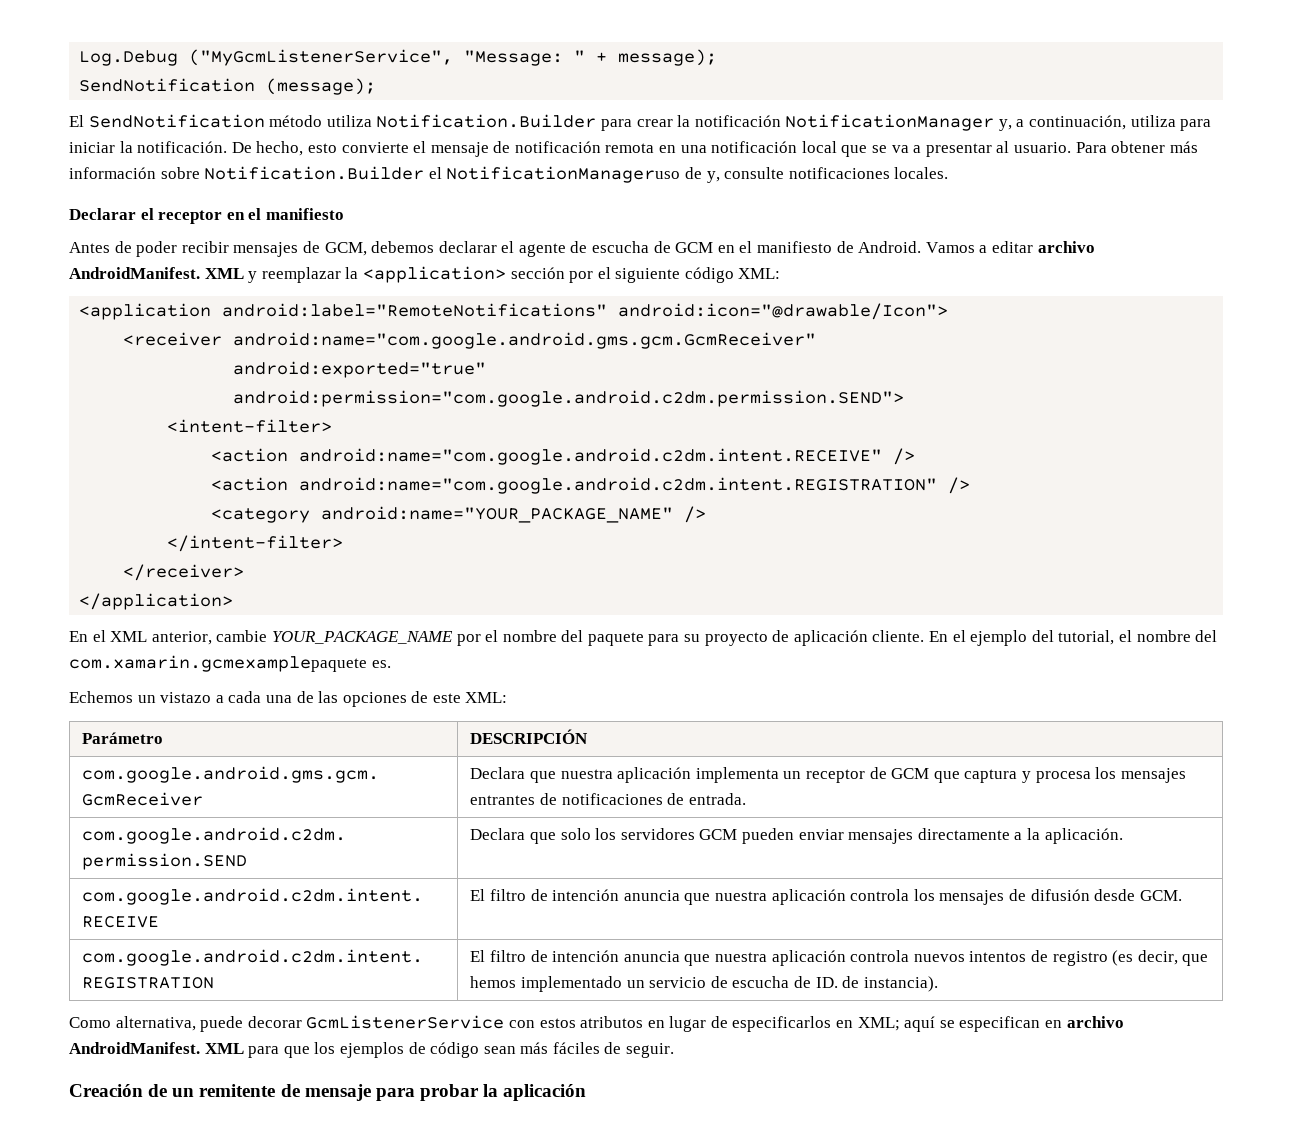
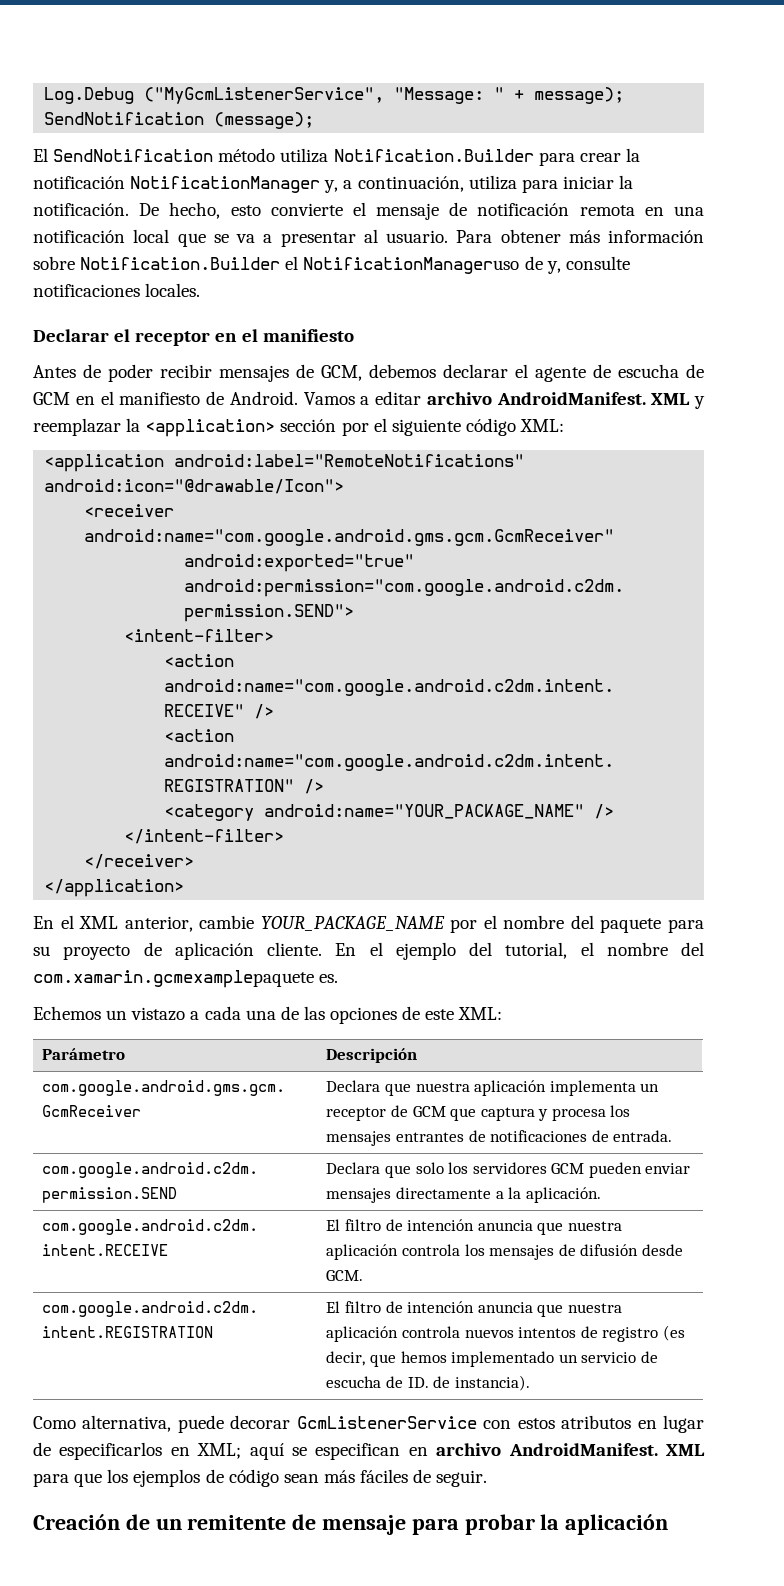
[470,729,589,744] DESCRIPCIÓN -> [326,1048,418,1063] Descripción

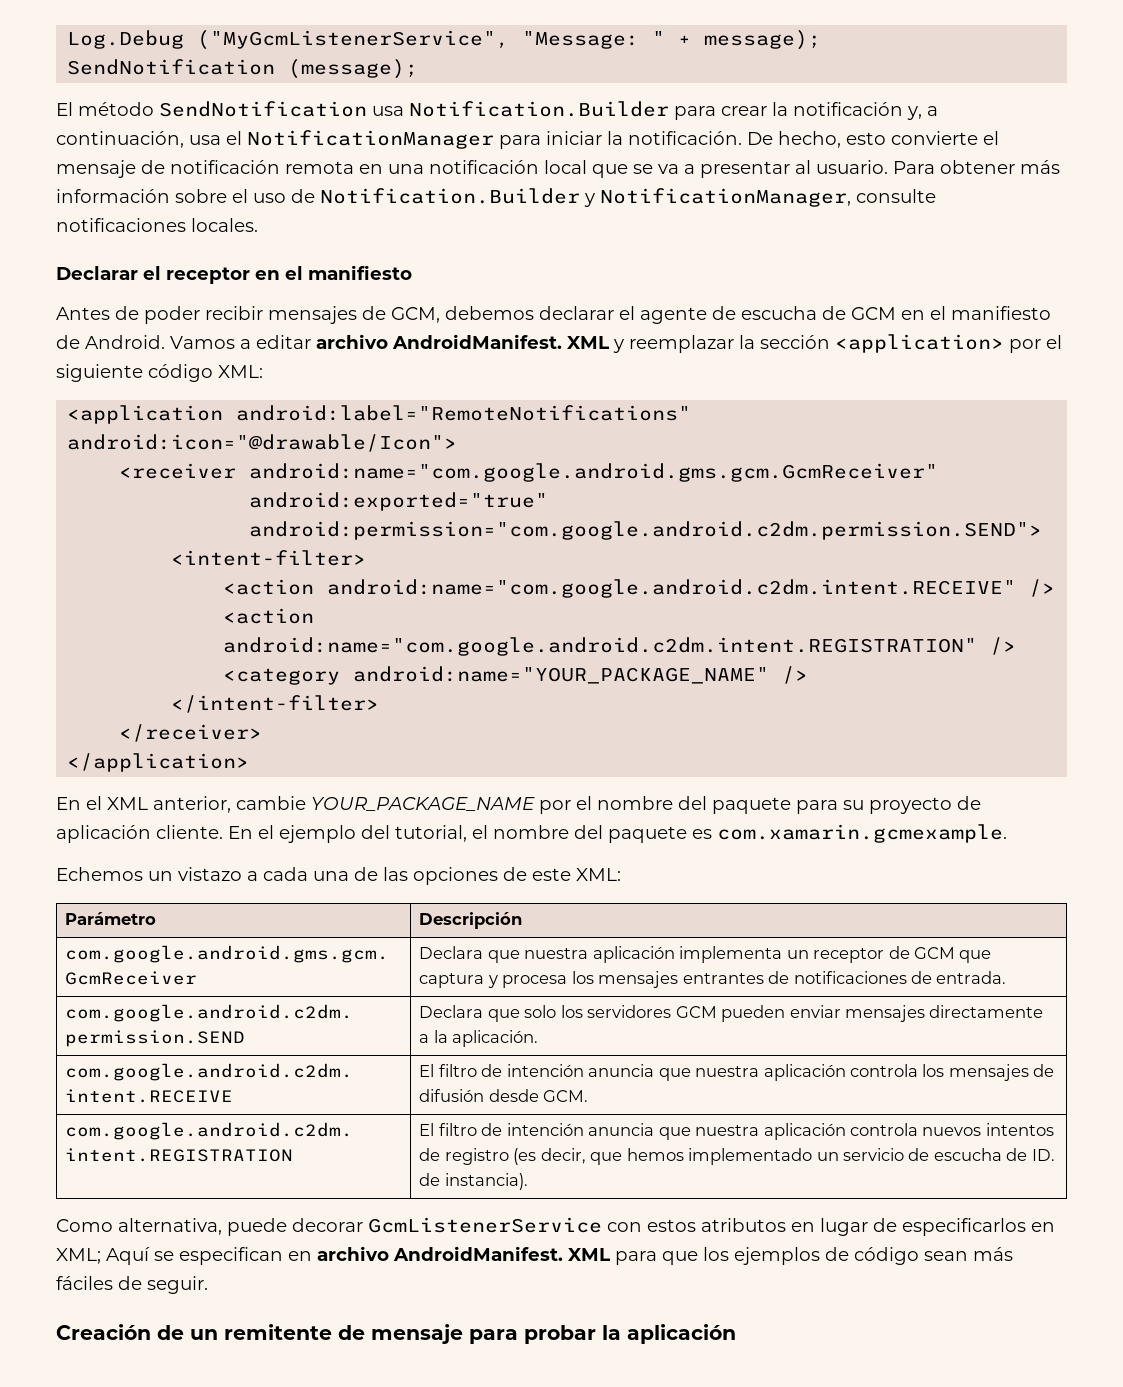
[53,148,329,163] SendNotification método utiliza -> [78,101,404,117] método SendNotification usa
[130,176,321,193] NotificationManager -> (903, 109) none
[468,175,517,190] utiliza -> [189,130,494,149] usa el NotificationManager
[80,256,561,274] Notification.Builder el NotificationManageruso de y, -> [232,188,851,207] el uso de Notification.Builder y NotificationManager,
[145,419,337,437] <application> sección -> [760,334,1004,353] sección <application>
[33,970,339,988] com.xamarin.gcmexamplepaquete es. -> [608,824,1007,843] paquete es com.xamarin.gcmexample.
[249,1443,284,1460] aquí -> [106,1247,150,1265] Aquí

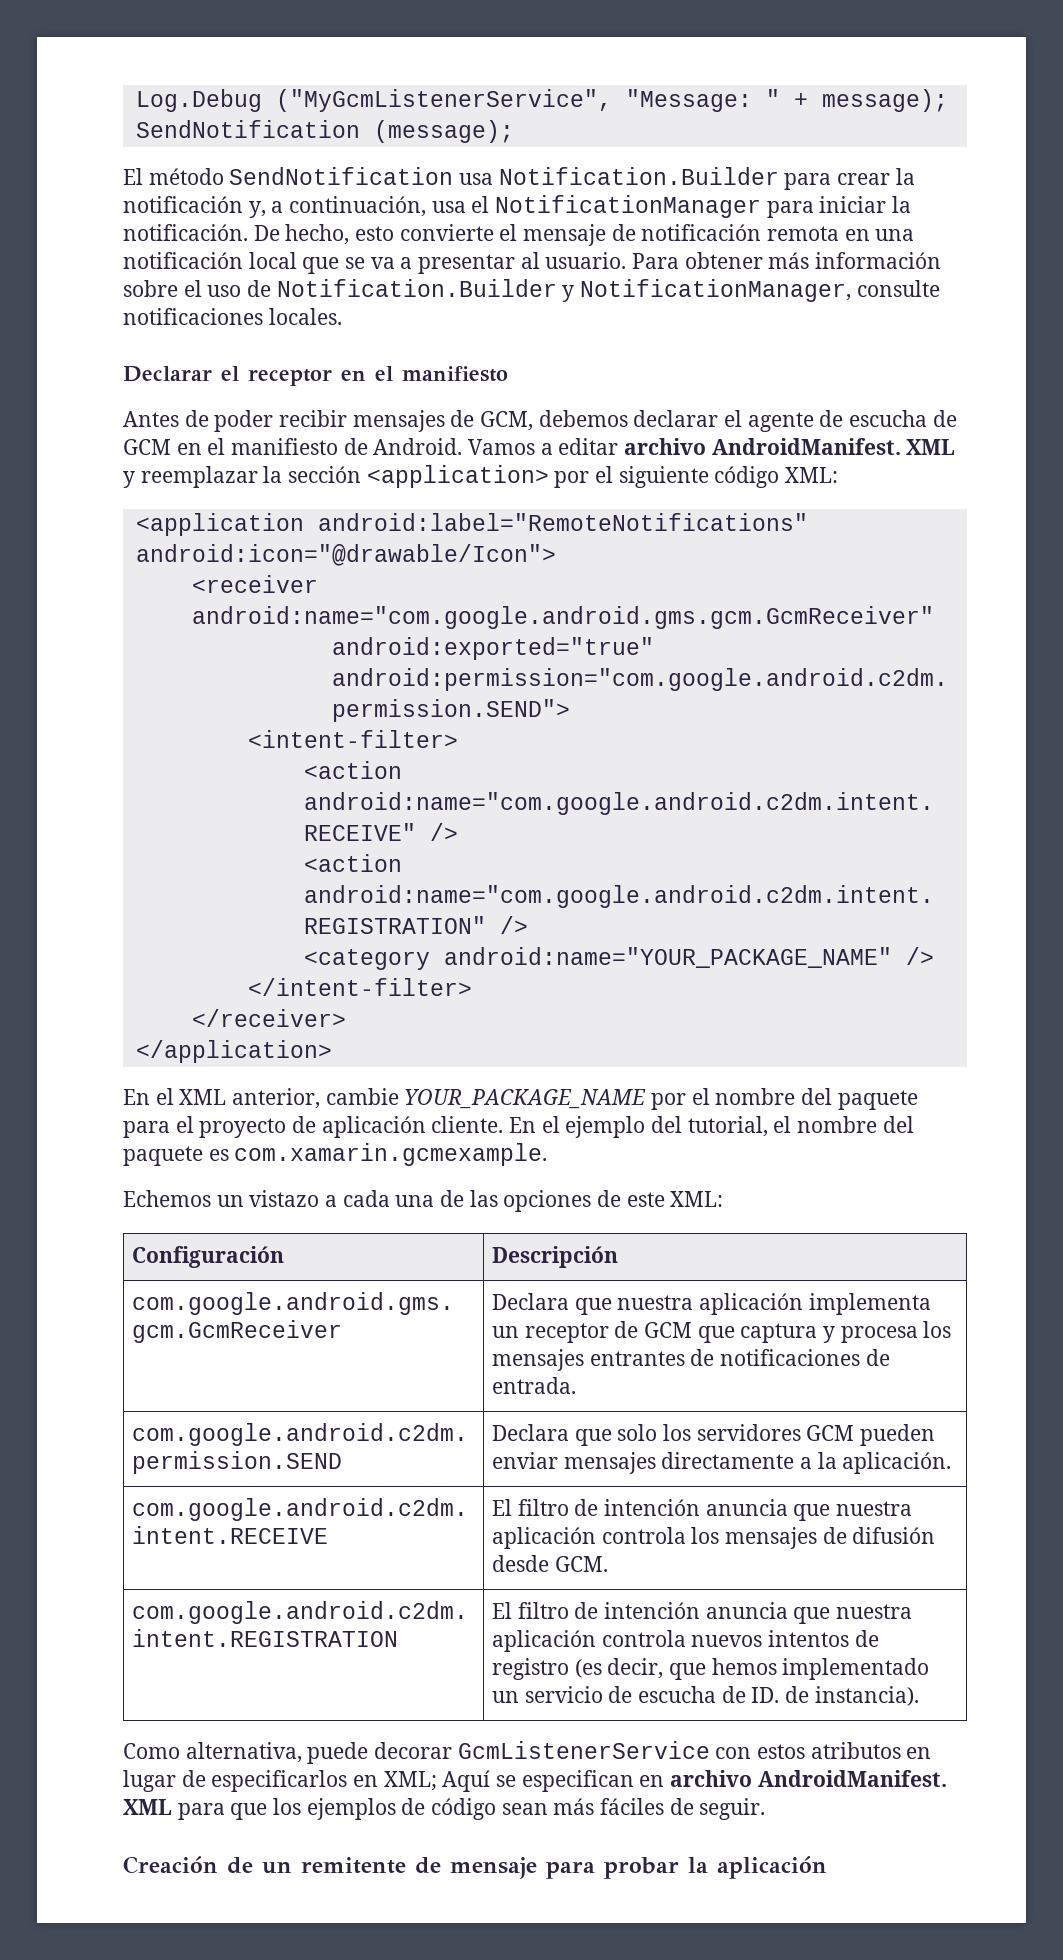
[843,800,864,810] su -> [175,1116,194,1133] el
[65,912,157,925] Parámetro -> [132,1246,285,1268] Configuración

